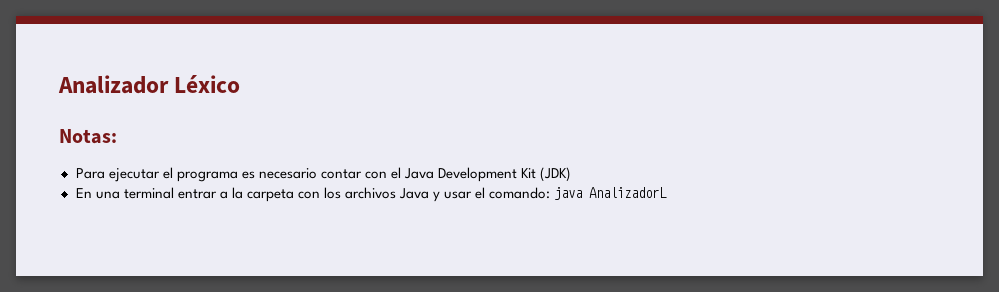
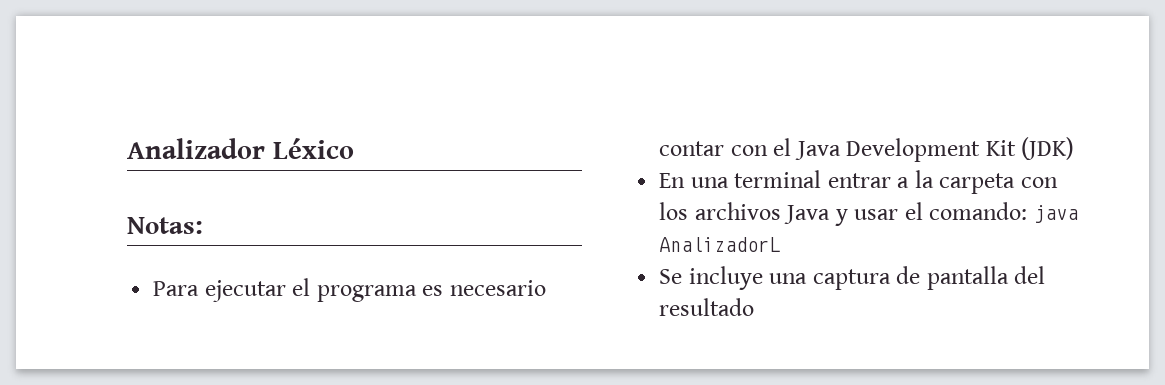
(668, 192) none -> [659,266,1046,290] [659,298,755,316] // Se incluye una captura de pantalla del resultado

